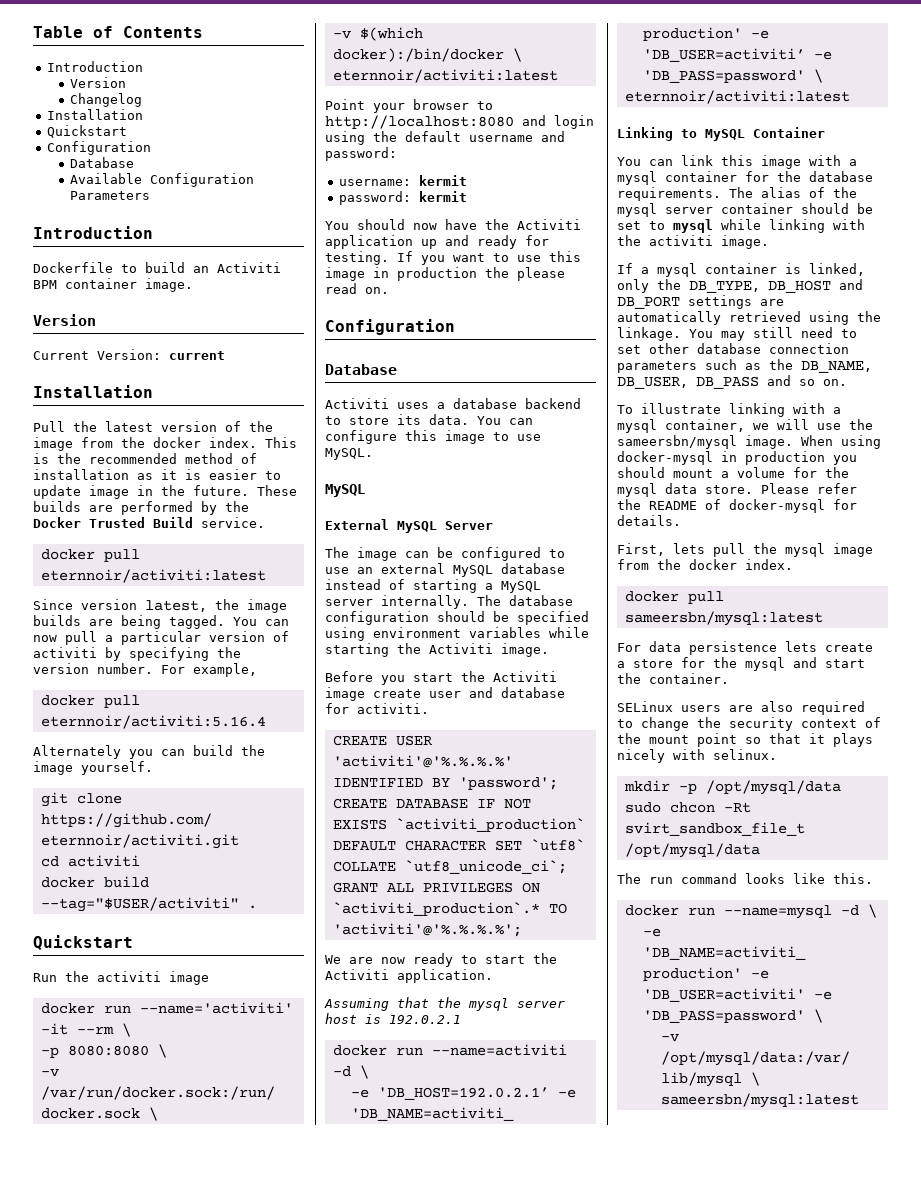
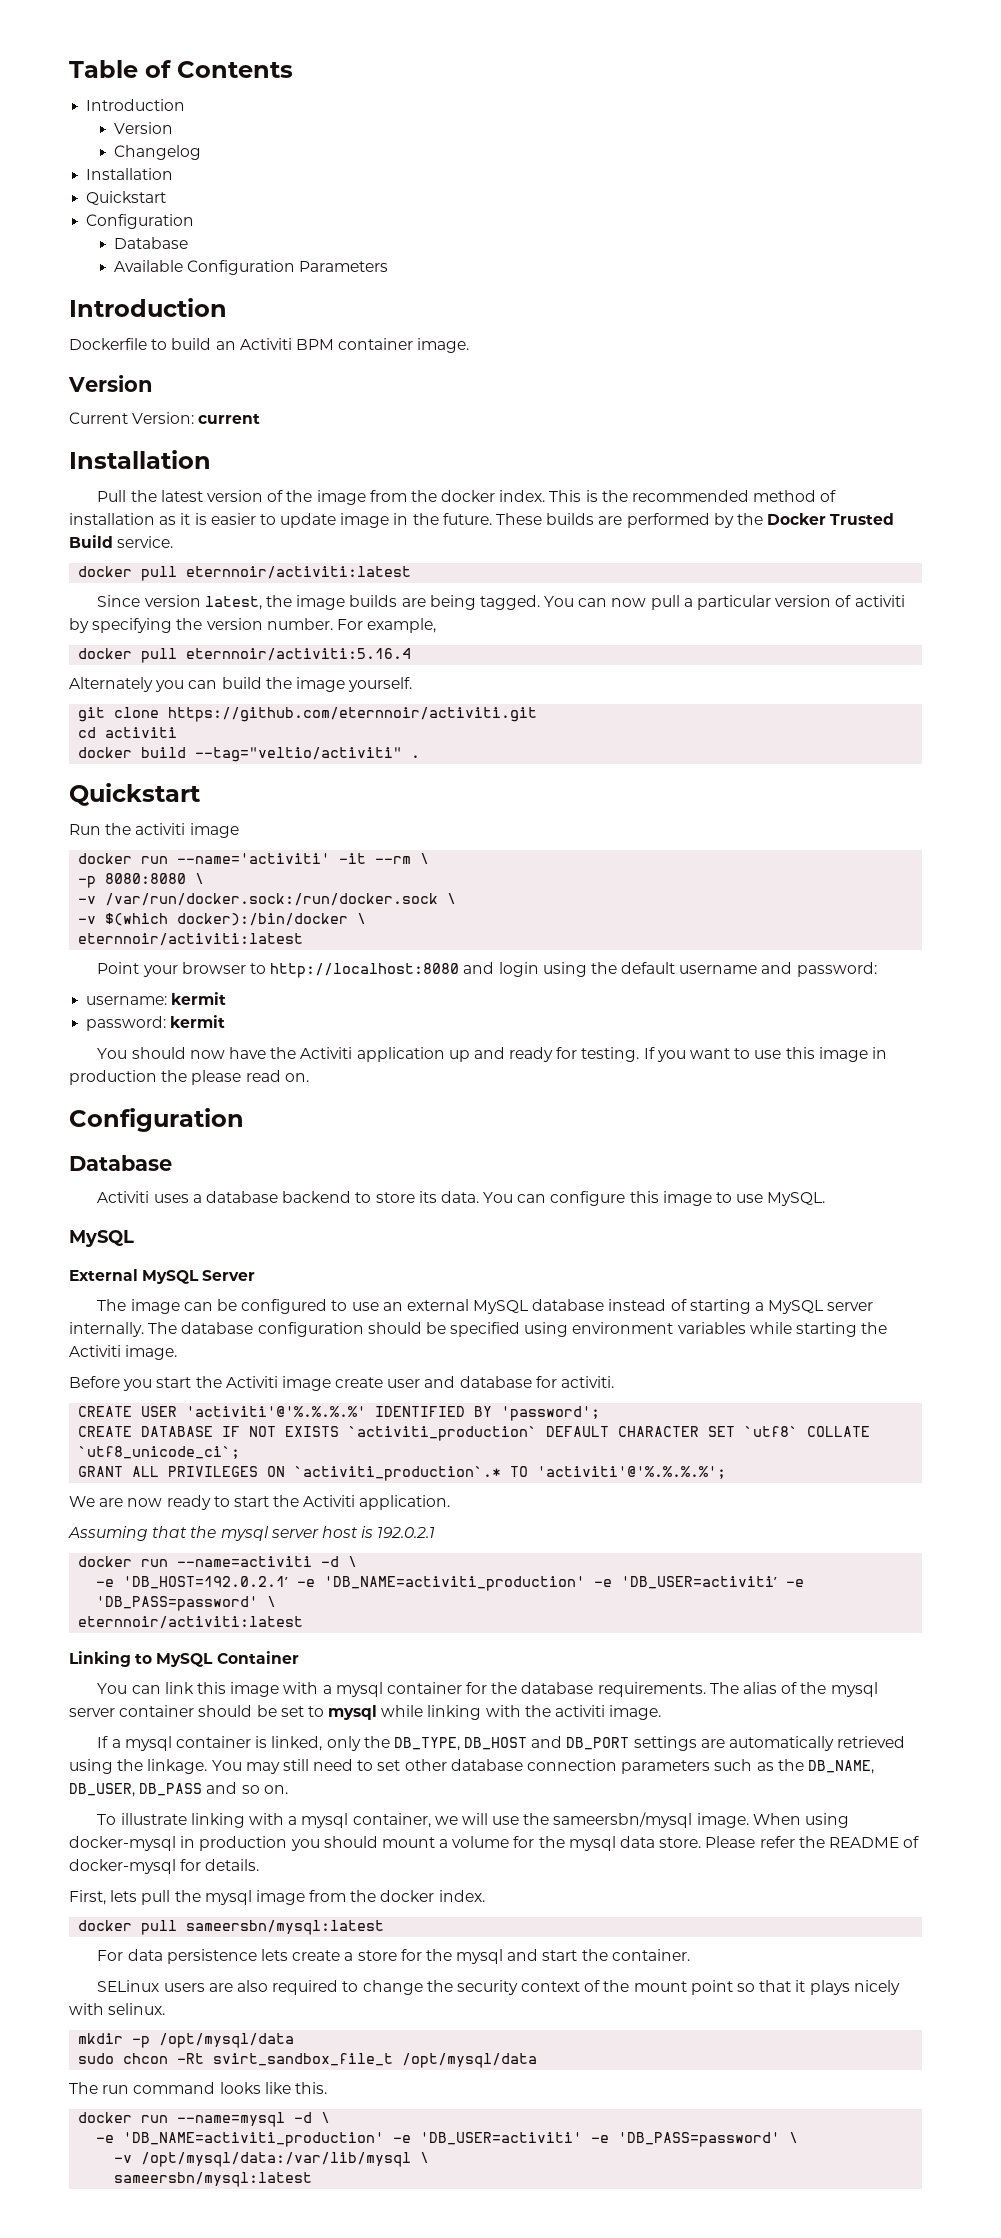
[40,897,239,912] --tag="$USER/activiti" -> [195,747,403,762] --tag="veltio/activiti"

